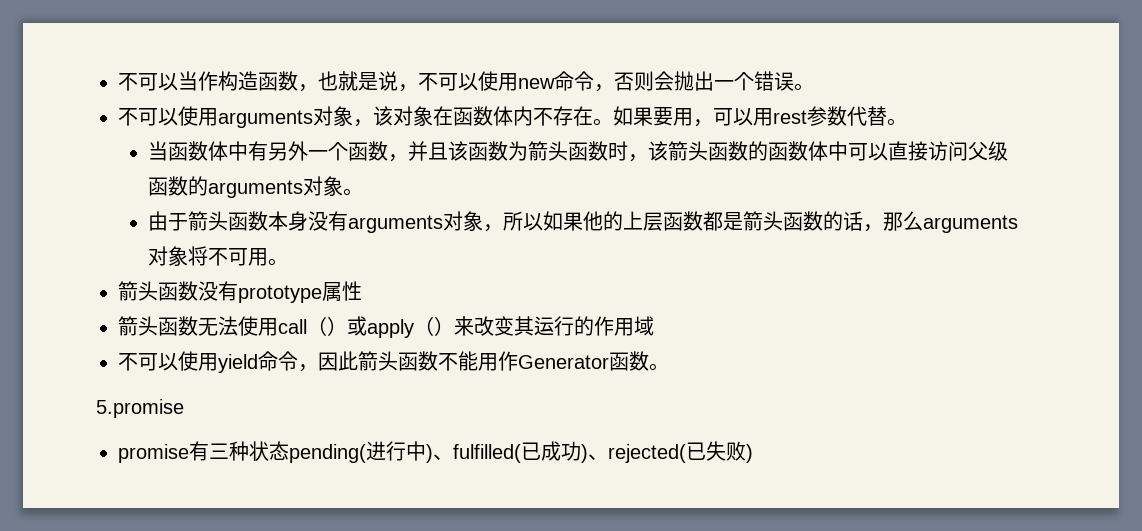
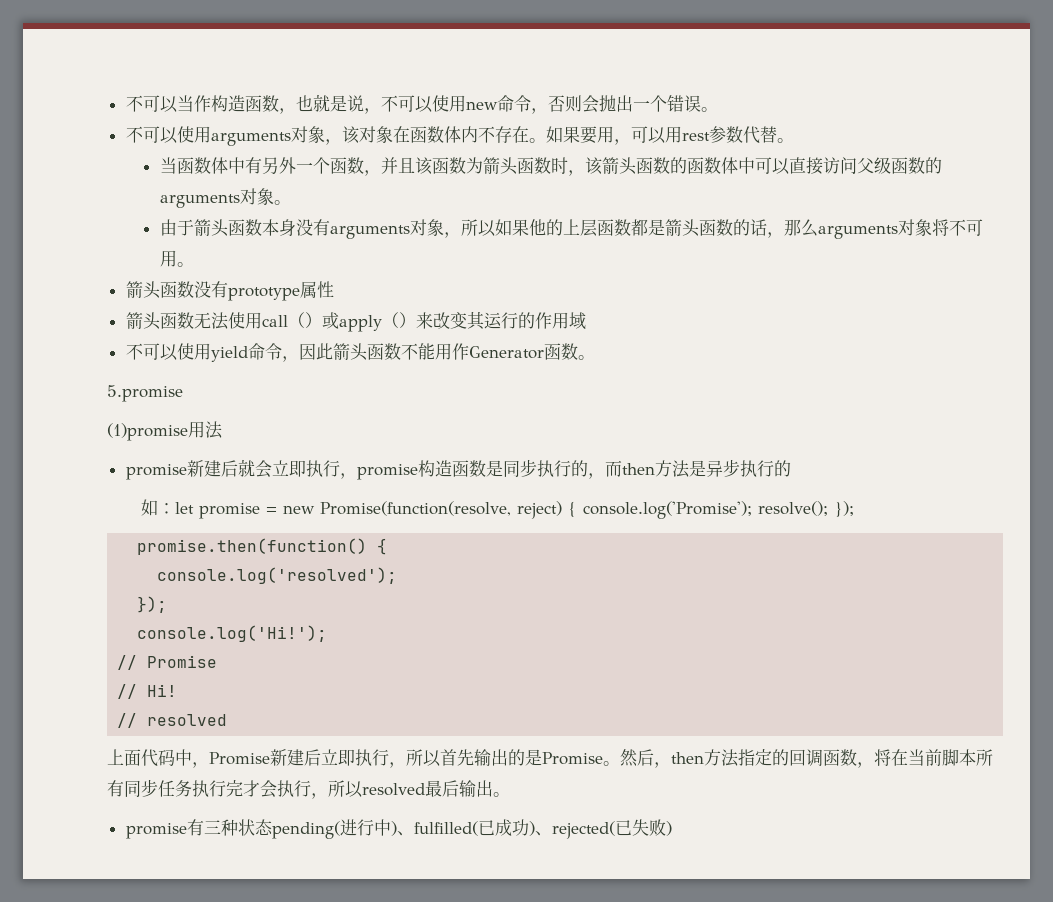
(184, 408) none -> [107,421,223,441] [125,459,791,480] [140,499,854,519] [137,538,388,555] [157,567,398,584] [137,596,168,613] [137,625,328,642] [117,655,218,670] [117,684,178,699] [117,713,228,728] [107,749,993,768] [107,779,510,799] // (1)promise用法 // promise新建后就会立即执行，promise构造函数是同步执行的，而then方法是异步执行的 // 如：let promise = new Promise(function(resolve, reject) { console.log('Promise'); resolve(); }); // promise.then(function() { // console.log('resolved'); // }); // console.log('Hi!'); // // Promise // // Hi! // // resolved // 上面代码中，Promise新建后立即执行，所以首先输出的是Promise。然后，then方法指定的回调函数，将在当前脚本所有同步任务执行完才会执行，所以resolved最后输出。

